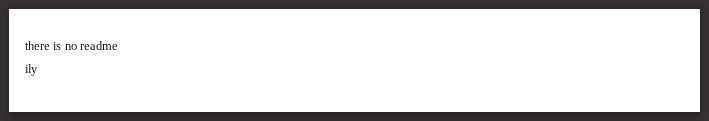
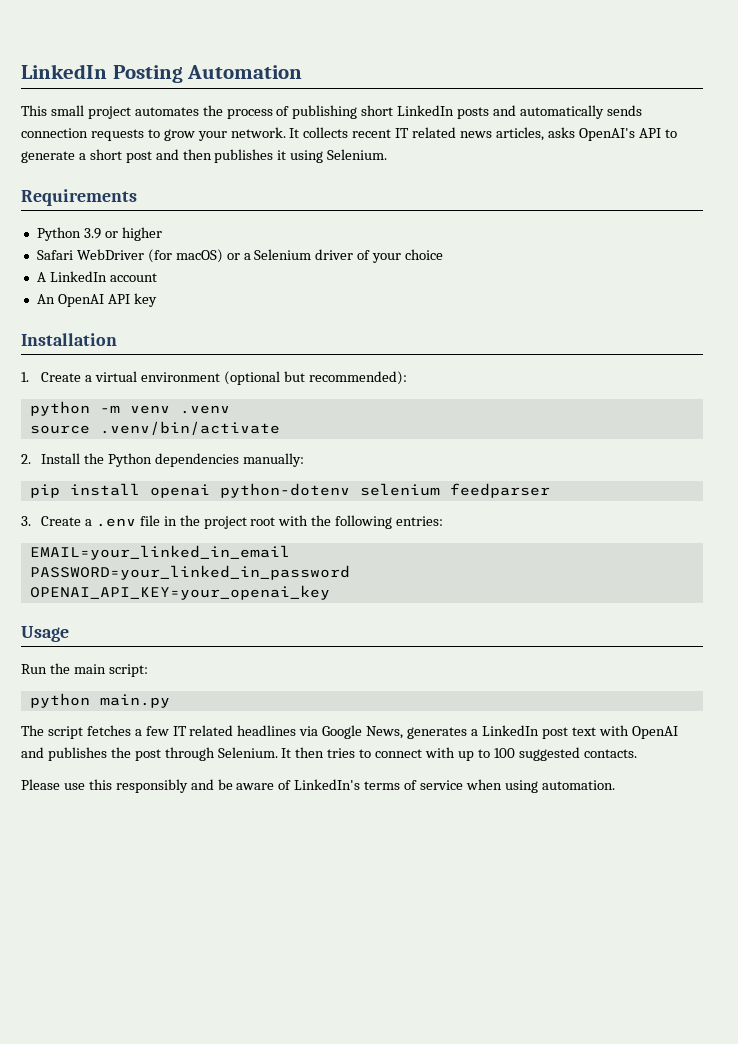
[25,41,119,50] [25,64,38,76] there is no readme // ily -> [21,64,303,83] [21,105,642,119] [21,127,677,141] [21,149,388,163] [21,189,137,206] [36,227,162,241] [36,249,444,263] [36,271,157,282] [36,293,157,307] [21,333,117,346] [21,371,407,385] [29,401,230,416] [29,421,280,435] [21,453,304,467] [29,483,550,498] [21,515,444,529] [29,545,290,560] [29,565,350,580] [29,585,330,600] [21,626,69,642] [21,663,148,677] [29,693,170,708] [21,725,678,739] [21,747,637,761] [21,779,615,793] LinkedIn Posting Automation // This small project automates the process of publishing short LinkedIn posts and automatically sends connection requests to grow your network. It collects recent IT related news articles, asks OpenAI's API to generate a short post and then publishes it using Selenium. // Requirements // Python 3.9 or higher // Safari WebDriver (for macOS) or a Selenium driver of your choice // A LinkedIn account // An OpenAI API key // Installation // 1. Create a virtual environment (optional but recommended): // python -m venv .venv // source .venv/bin/activate // 2. Install the Python dependencies manually: // pip install openai python-dotenv selenium feedparser // 3. Create a .env file in the project root with the following entries: // EMAIL=your_linked_in_email // PASSWORD=your_linked_in_password // OPENAI_API_KEY=your_openai_key // Usage // Run the main script: // python main.py // The script fetches a few IT related headlines via Google News, generates a LinkedIn post text with OpenAI and publishes the post through Selenium. It then tries to connect with up to 100 suggested contacts. // Please use this responsibly and be aware of LinkedIn's terms of service when using automation.

